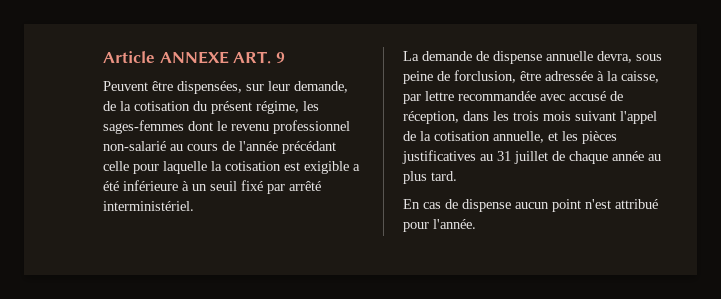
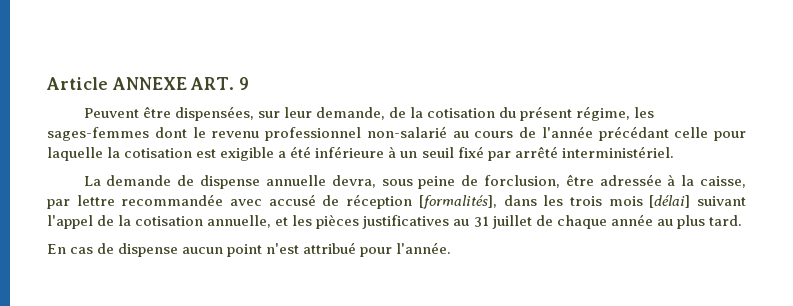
[403,111,459,124] réception, -> [346,194,497,209] réception [formalités],
(571, 116) none -> [649,195,691,208] [délai]

